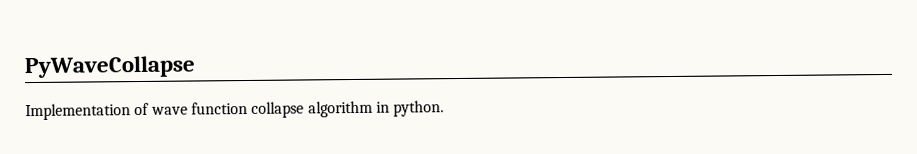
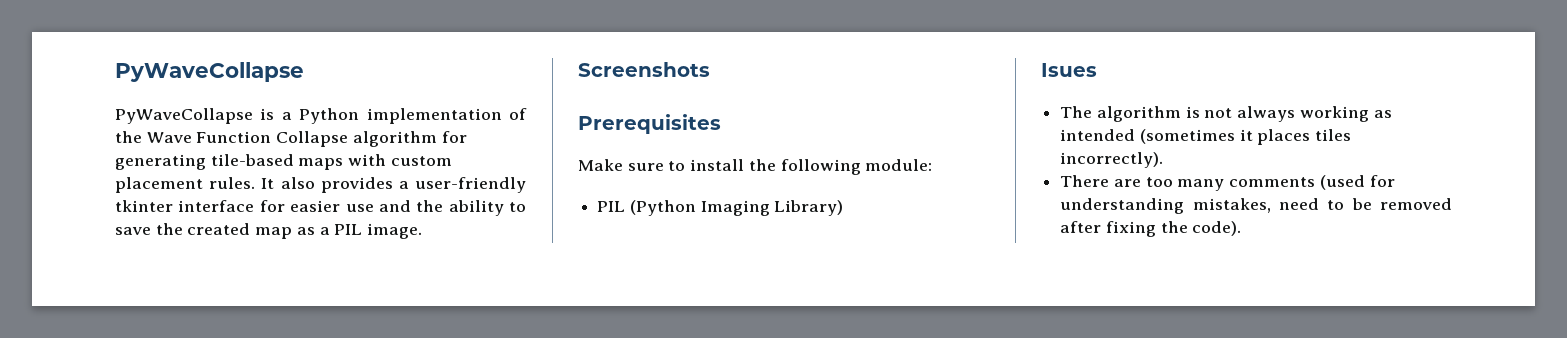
[25,100,445,121] Implementation of wave function collapse algorithm in python. -> [115,108,527,124] [115,131,467,147] [115,154,452,170] [115,177,526,193] [115,200,526,216] [115,223,423,239] [578,62,710,77] [578,114,721,134] [578,159,933,175] [597,200,844,216] [1041,63,1097,77] [1060,106,1392,122] [1060,129,1352,145] [1060,152,1164,168] [1060,175,1395,191] [1060,198,1452,214] [1060,221,1242,237] PyWaveCollapse is a Python implementation of the Wave Function Collapse algorithm for generating tile-based maps with custom placement rules. It also provides a user-friendly tkinter interface for easier use and the ability to save the created map as a PIL image. // Screenshots // Prerequisites // Make sure to install the following module: // PIL (Python Imaging Library) // Isues // The algorithm is not always working as intended (sometimes it places tiles incorrectly). // There are too many comments (used for understanding mistakes, need to be removed after fixing the code).

